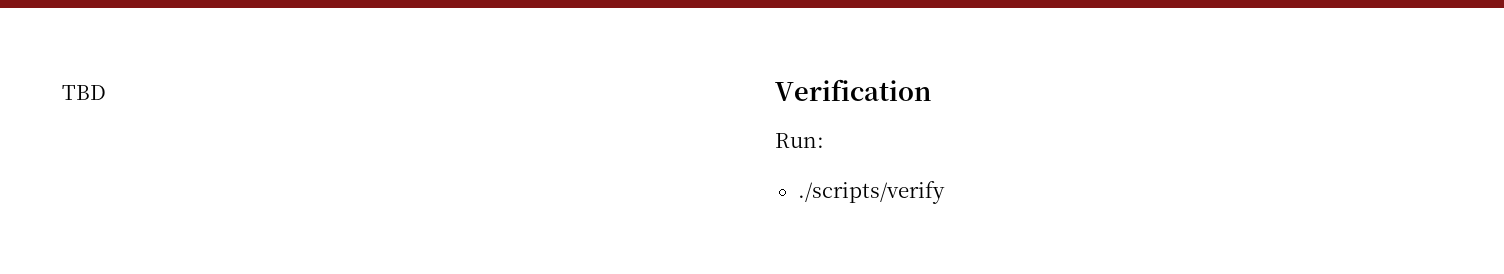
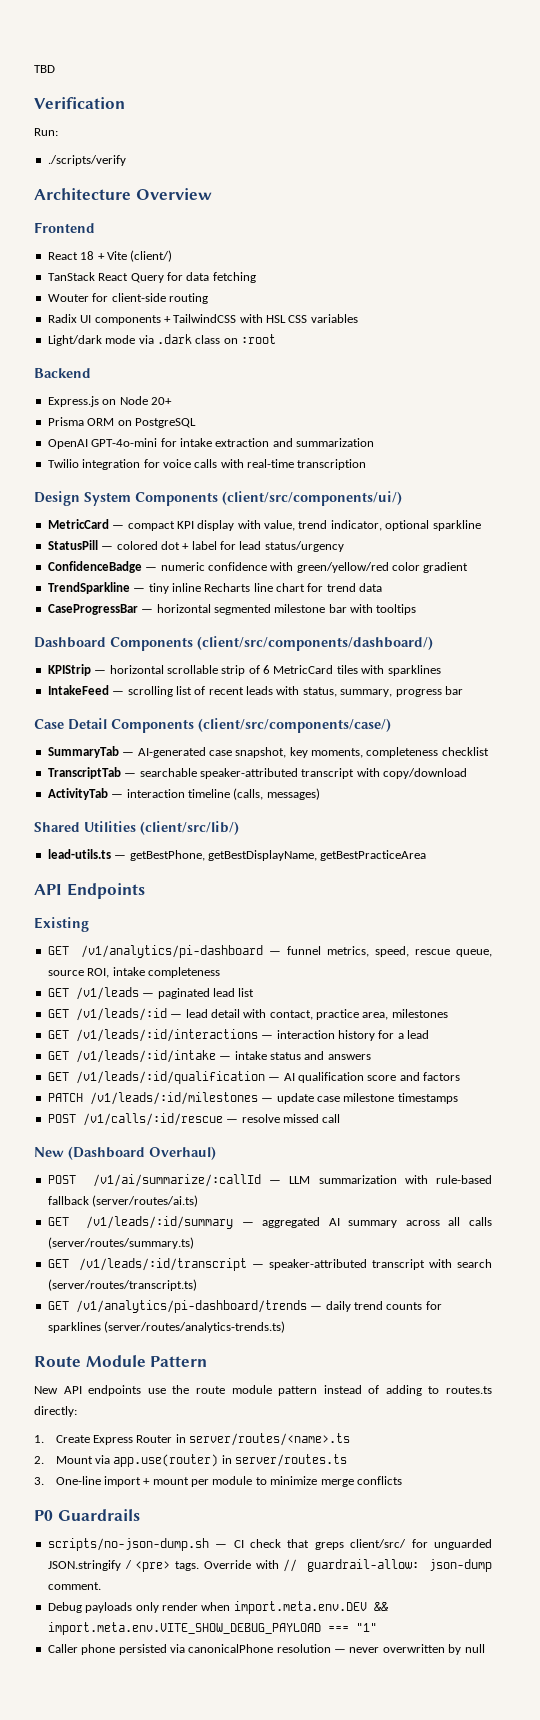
(945, 192) none -> [34,188,212,200] [34,222,95,233] [47,250,173,262] [47,272,256,283] [47,293,208,304] [47,314,358,325] [47,334,276,346] [34,368,91,378] [47,396,172,407] [47,417,196,428] [47,438,374,449] [47,459,367,470] [34,491,402,506] [47,519,481,531] [47,540,344,552] [47,561,469,573] [47,582,383,594] [47,604,417,615] [34,636,433,651] [47,664,441,676] [47,685,463,697] [34,718,391,733] [47,746,489,758] [47,767,467,779] [47,788,320,800] [34,821,239,835] [47,849,427,861] [34,883,145,899] [34,917,89,932] [47,945,493,958] [47,967,220,978] [47,987,255,1000] [47,1008,448,1021] [47,1029,429,1042] [47,1050,371,1063] [47,1071,460,1084] [47,1092,458,1105] [47,1113,341,1126] [34,1146,216,1160] [47,1174,493,1187] [47,1195,199,1207] [47,1216,492,1229] [47,1237,194,1249] [47,1258,493,1271] [47,1279,197,1291] [47,1300,442,1313] [47,1321,286,1333] [34,1355,208,1367] [34,1385,492,1396] [34,1406,77,1417] [34,1433,351,1446] [34,1454,348,1467] [34,1476,402,1487] [34,1509,140,1521] [47,1538,492,1551] [47,1559,492,1572] [47,1582,101,1590] [47,1601,388,1614] [47,1622,377,1635] [47,1644,485,1655] // Architecture Overview // Frontend // React 18 + Vite (client/) // TanStack React Query for data fetching // Wouter for client-side routing // Radix UI components + TailwindCSS with HSL CSS variables // Light/dark mode via .dark class on :root // Backend // Express.js on Node 20+ // Prisma ORM on PostgreSQL // OpenAI GPT-4o-mini for intake extraction and summarization // Twilio integration for voice calls with real-time transcription // Design System Components (client/src/components/ui/) // MetricCard — compact KPI display with value, trend indicator, optional sparkline // StatusPill — colored dot + label for lead status/urgency // ConfidenceBadge — numeric confidence with green/yellow/red color gradient // TrendSparkline — tiny inline Recharts line chart for trend data // CaseProgressBar — horizontal segmented milestone bar with tooltips // Dashboard Components (client/src/components/dashboard/) // KPIStrip — horizontal scrollable strip of 6 MetricCard tiles with sparklines // IntakeFeed — scrolling list of recent leads with status, summary, progress bar // Case Detail Components (client/src/components/case/) // SummaryTab — AI-generated case snapshot, key moments, completeness checklist // TranscriptTab — searchable speaker-attributed transcript with copy/download // ActivityTab — interaction timeline (calls, messages) // Shared Utilities (client/src/lib/) // lead-utils.ts — getBestPhone, getBestDisplayName, getBestPracticeArea // API Endpoints // Existing // GET /v1/analytics/pi-dashboard — funnel metrics, speed, rescue queue, source ROI, intake completeness // GET /v1/leads — paginated lead list // GET /v1/leads/:id — lead detail with contact, practice area, milestones // GET /v1/leads/:id/interactions — interaction history for a lead // GET /v1/leads/:id/intake — intake status and answers // GET /v1/leads/:id/qualification — AI qualification score and factors // PATCH /v1/leads/:id/milestones — update case milestone timestamps // POST /v1/calls/:id/rescue — resolve missed call // New (Dashboard Overhaul) // POST /v1/ai/summarize/:callId — LLM summarization with rule-based fallback (server/routes/ai.ts) // GET /v1/leads/:id/summary — aggregated AI summary across all calls (server/routes/summary.ts) // GET /v1/leads/:id/transcript — speaker-attributed transcript with search (server/routes/transcript.ts) // GET /v1/analytics/pi-dashboard/trends — daily trend counts for sparklines (server/routes/analytics-trends.ts) // Route Module Pattern // New API endpoints use the route module pattern instead of adding to routes.ts directly: // 1. Create Express Router in server/routes/<name>.ts // 2. Mount via app.use(router) in server/routes.ts // 3. One-line import + mount per module to minimize merge conflicts // P0 Guardrails // scripts/no-json-dump.sh — CI check that greps client/src/ for unguarded JSON.stringify / <pre> tags. Override with // guardrail-allow: json-dump comment. // Debug payloads only render when import.meta.env.DEV && import.meta.env.VITE_SHOW_DEBUG_PAYLOAD === "1" // Caller phone persisted via canonicalPhone resolution — never overwritten by null

